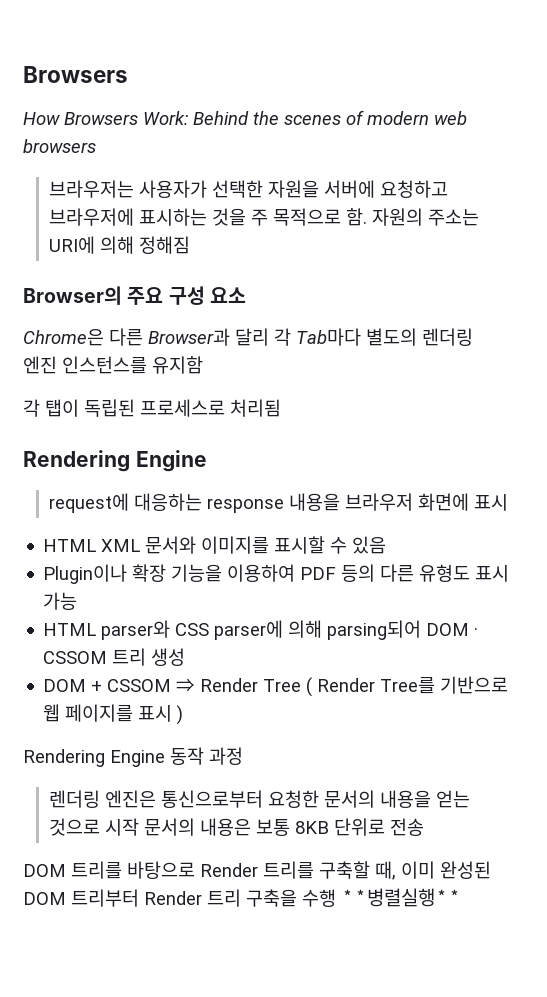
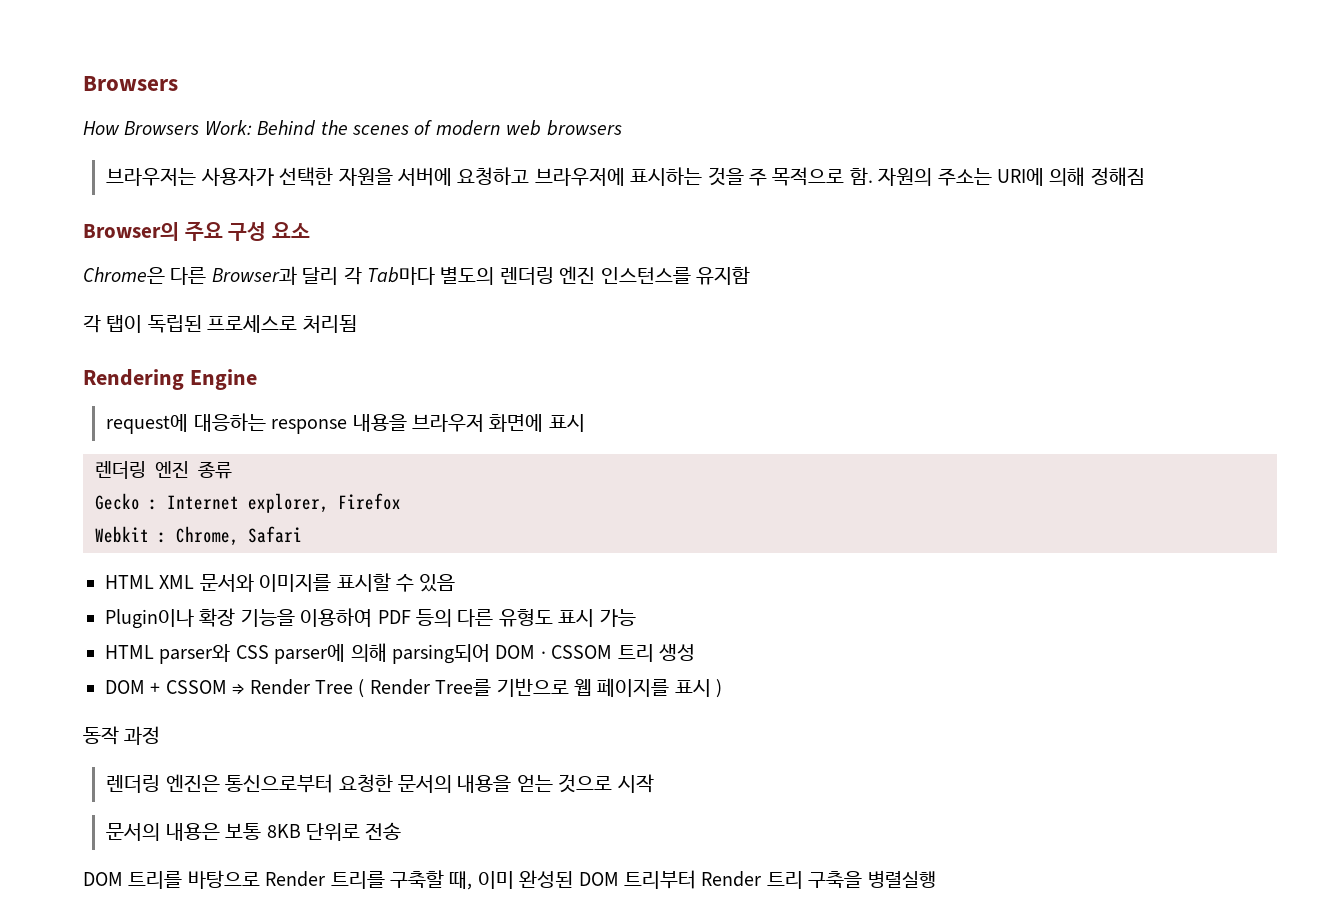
(509, 502) none -> [95,461,232,479] [95,493,401,513] [95,526,302,546] // 렌더링 엔진 종류 // Gecko : Internet explorer, Firefox // Webkit : Chrome, Safari
[23,749,165,767] Rendering Engine -> (723, 688) none
(140, 827) none -> (654, 783) //
[302,888,461,907] 수행 **병렬실행** -> [867,870,936,888] 병렬실행

